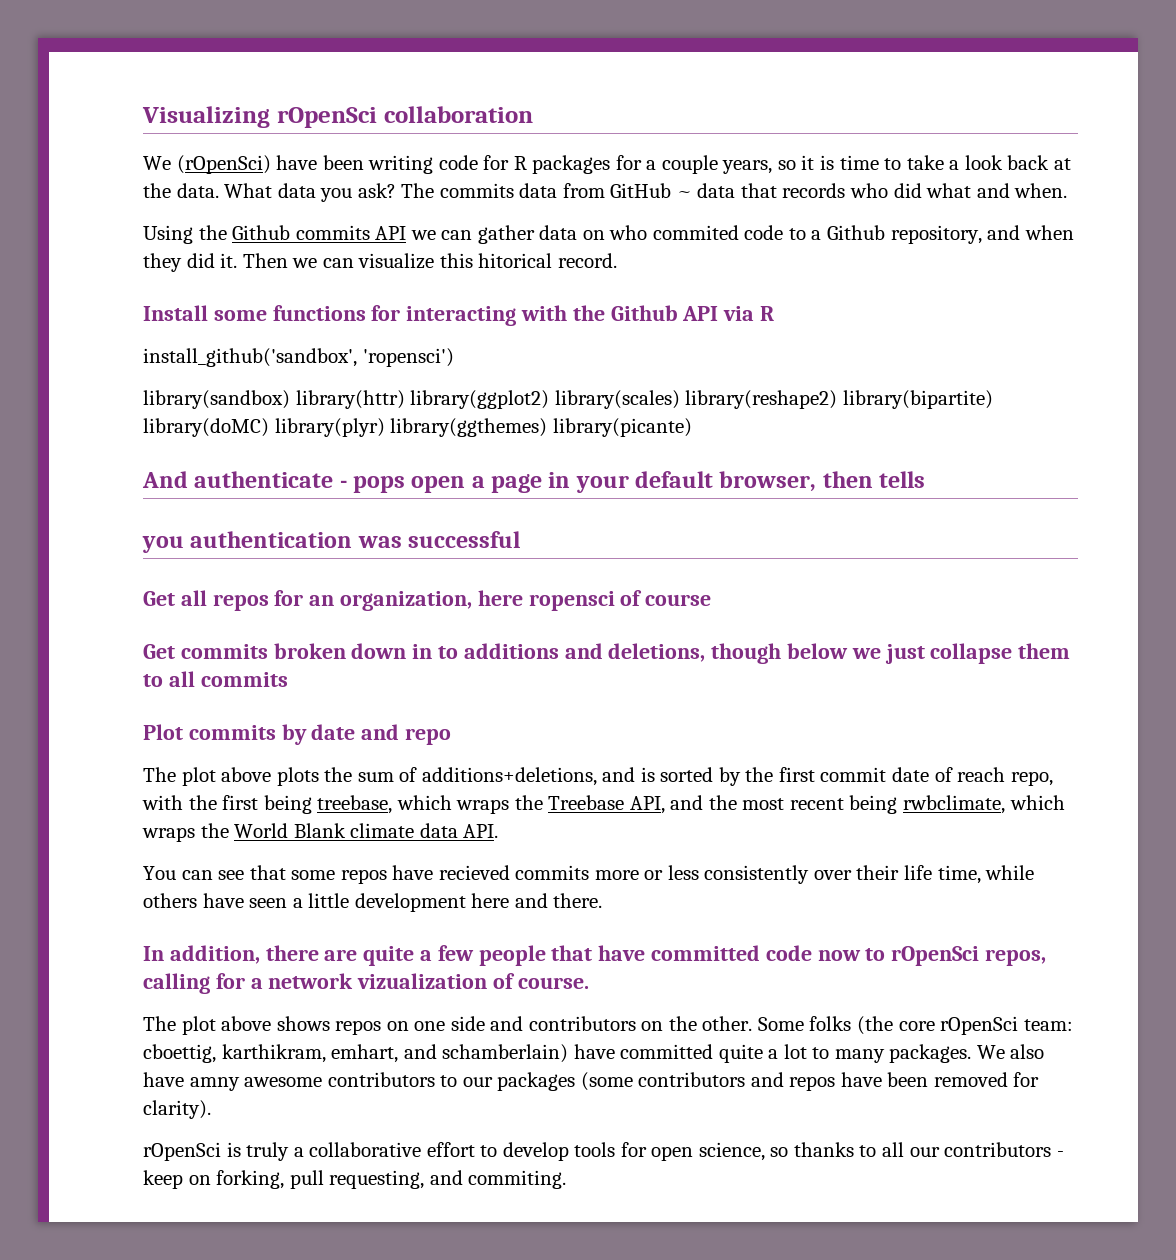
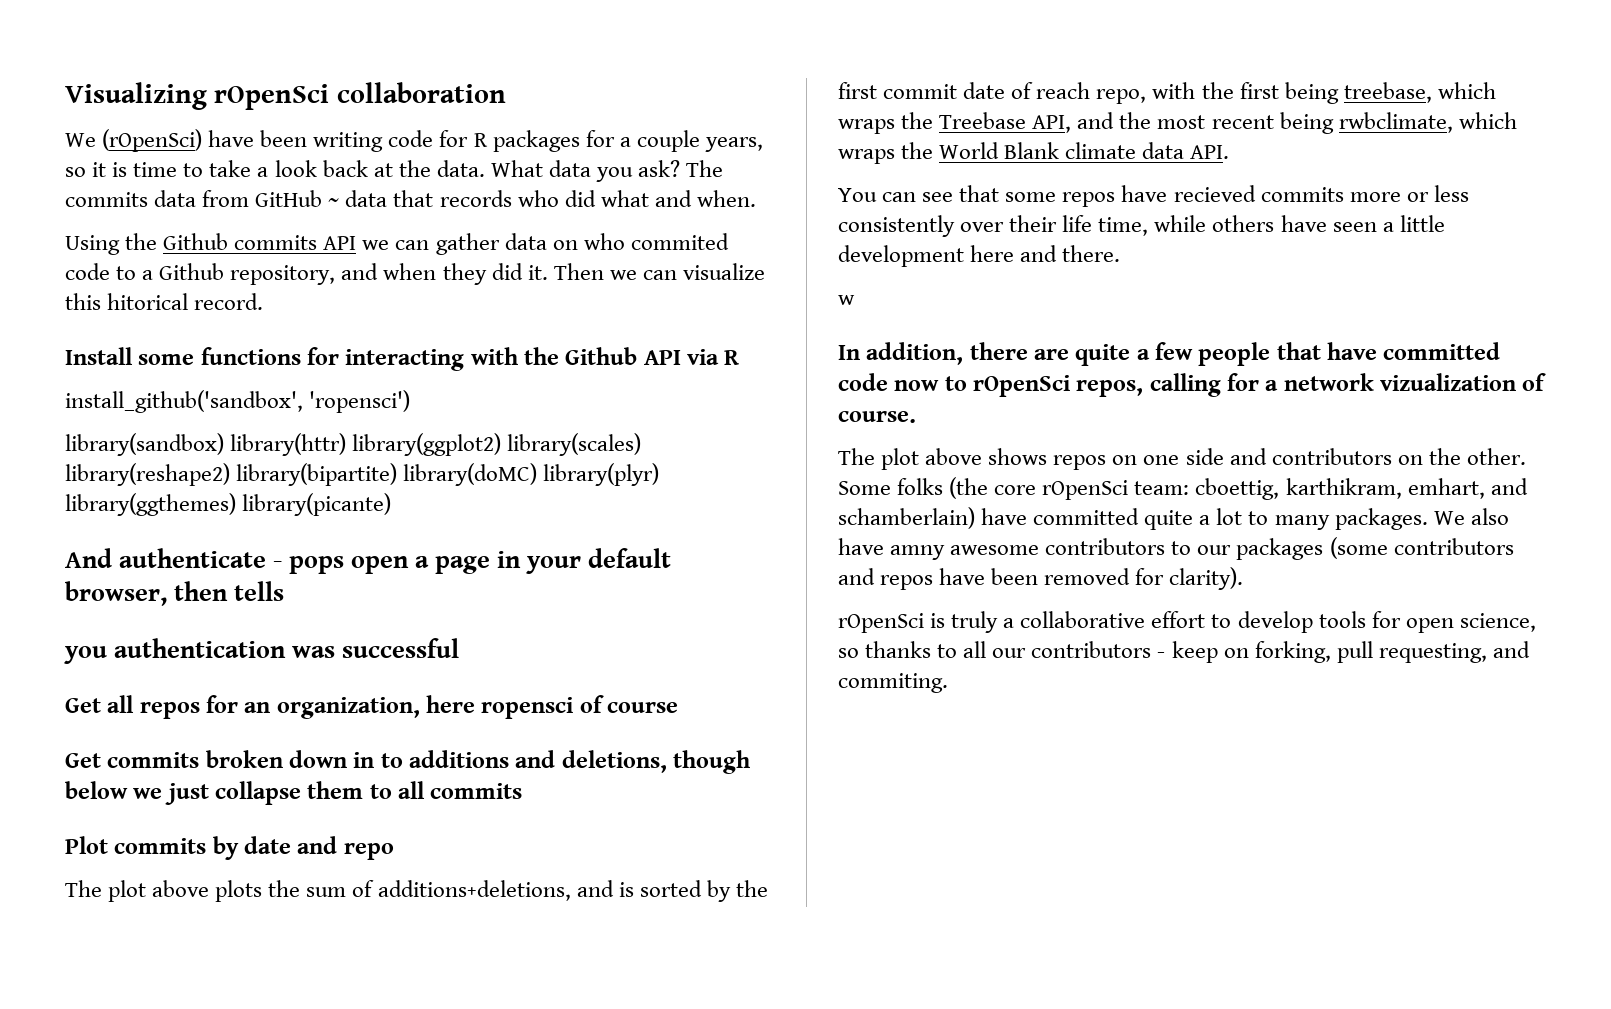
(603, 900) none -> [838,295,855,305] // w

